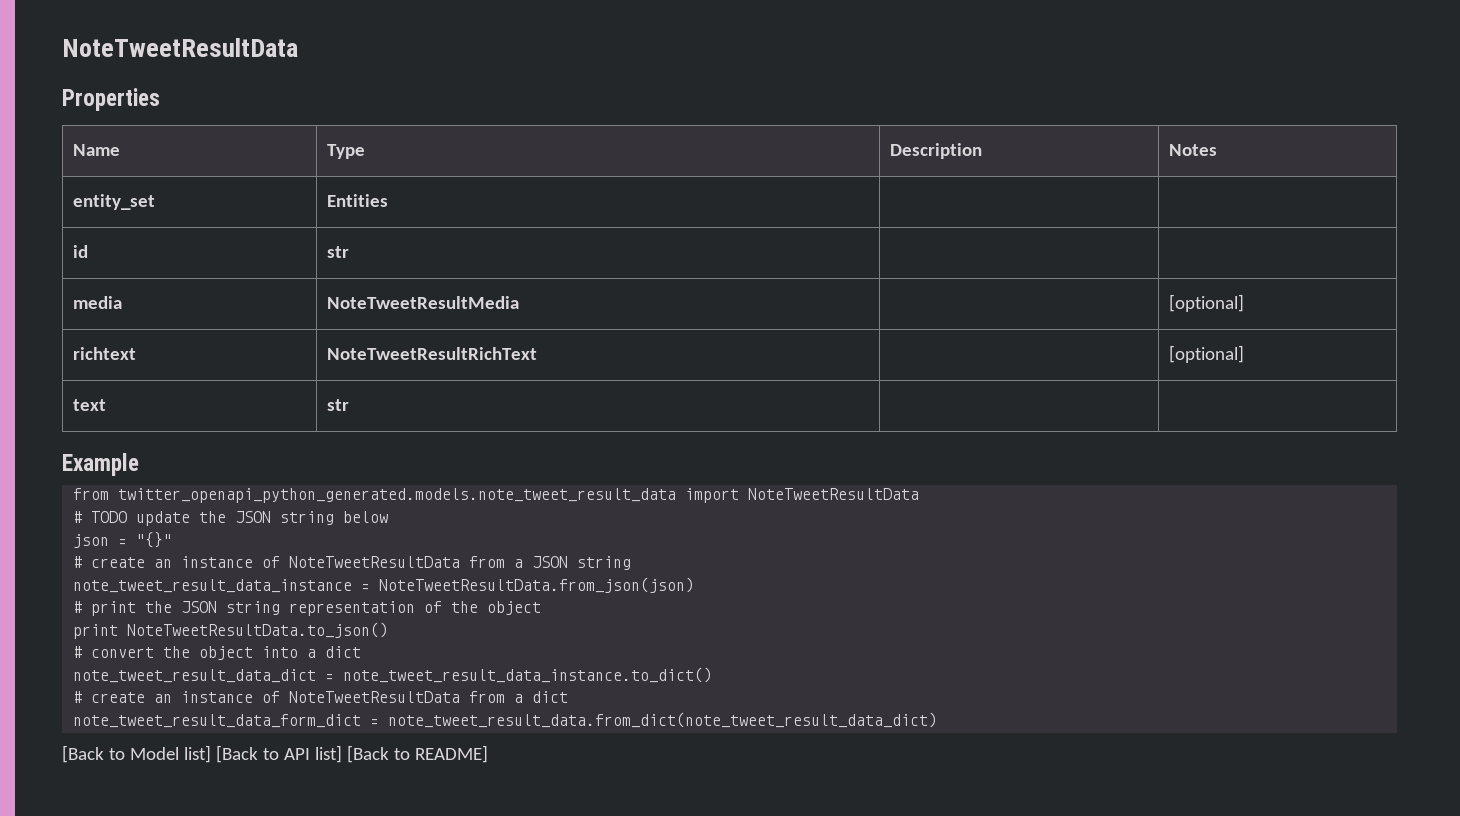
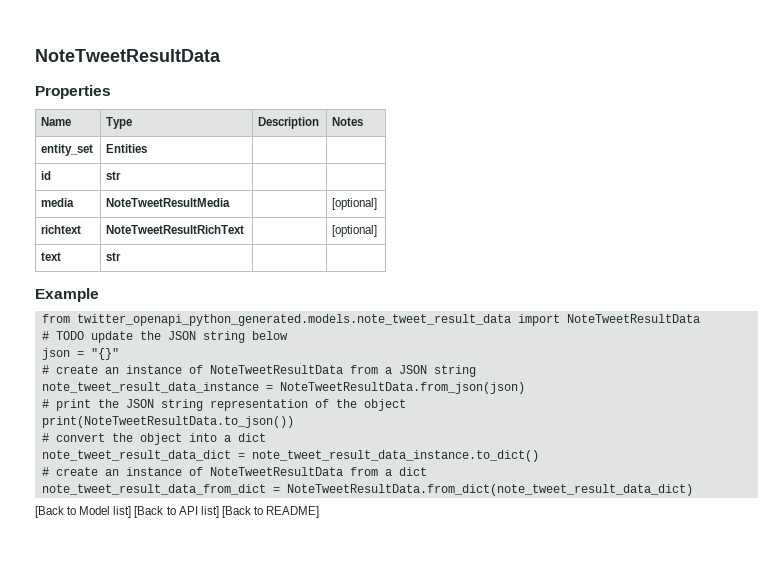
[73,622,389,639] print NoteTweetResultData.to_json() -> [41,416,294,428] print(NoteTweetResultData.to_json())
[73,712,938,728] note_tweet_result_data_form_dict = note_tweet_result_data.from_dict(note_tweet_result_data_dict) -> [41,484,693,496] note_tweet_result_data_from_dict = NoteTweetResultData.from_dict(note_tweet_result_data_dict)

